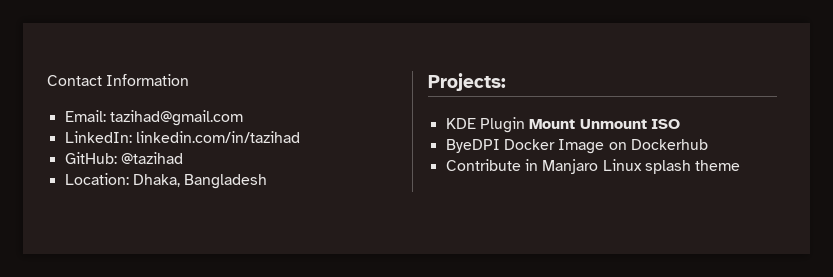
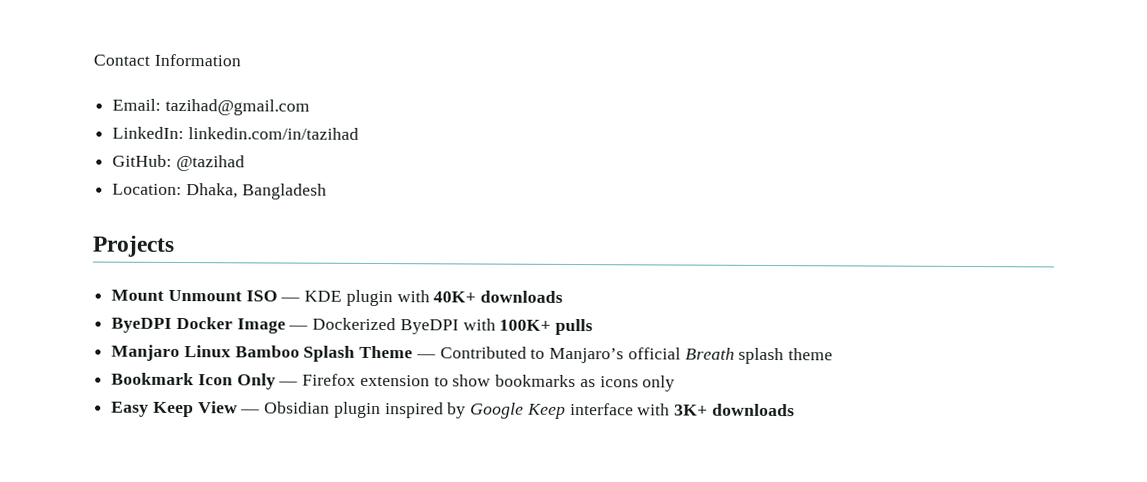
[428,73,506,91] [445,117,525,133] Projects: // KDE Plugin -> [92,235,175,257] Projects //
[445,139,708,154] [445,159,741,174] // ByeDPI Docker Image on Dockerhub // Contribute in Manjaro Linux splash theme -> [280,289,564,307] [111,316,594,336] [111,344,833,365] [111,372,676,392] [111,401,795,419] — KDE plugin with 40K+ downloads // ByeDPI Docker Image — Dockerized ByeDPI with 100K+ pulls // Manjaro Linux Bamboo Splash Theme — Contributed to Manjaro’s official Breath splash theme // Bookmark Icon Only — Firefox extension to show bookmarks as icons only // Easy Keep View — Obsidian plugin inspired by Google Keep interface with 3K+ downloads

